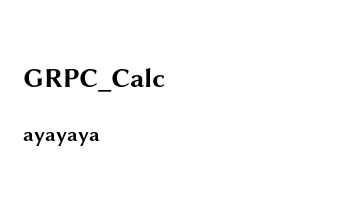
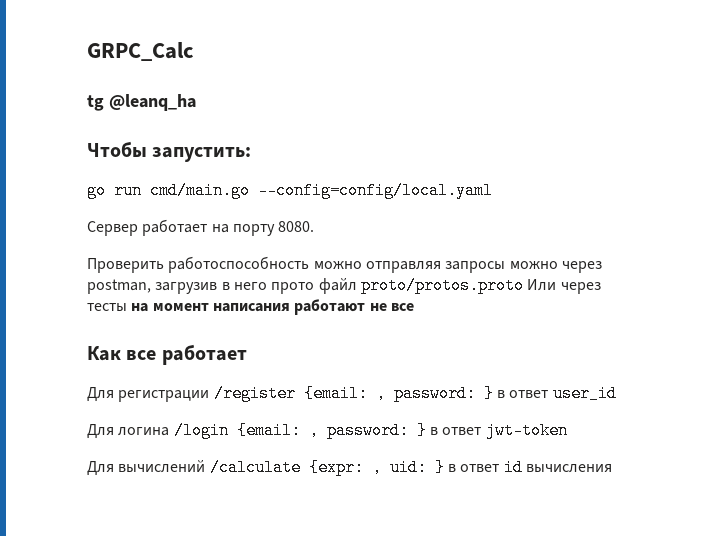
[23,132,100,146] ауауауа -> [87,94,196,111] [87,141,252,162] [87,182,493,199] [87,219,315,236] [87,256,602,273] [87,277,601,294] [87,299,414,315] [87,344,247,365] [87,385,617,402] [87,422,568,439] [87,459,612,476] tg @leanq_ha // Чтобы запустить: // go run cmd/main.go --config=config/local.yaml // Сервер работает на порту 8080. // Проверить работоспособность можно отправляя запросы можно через postman, загрузив в него прото файл proto/protos.proto Или через тесты на момент написания работают не все // Как все работает // Для регистрации /register {email: , password: } в ответ user_id // Для логина /login {email: , password: } в ответ jwt-token // Для вычислений /calculate {expr: , uid: } в ответ id вычисления

